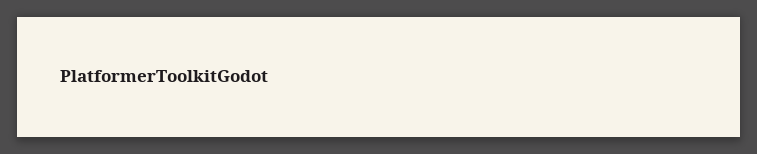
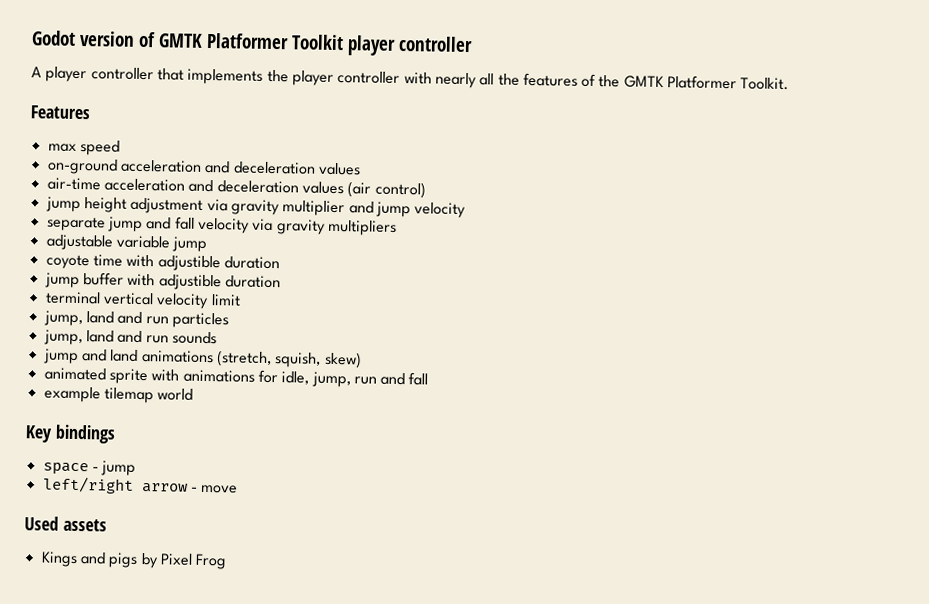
[60,70,268,82] PlatformerToolkitGodot -> [31,30,473,56] [31,66,790,91] [30,105,90,120] [47,139,120,156] [46,158,361,176] [46,177,426,199] [45,196,467,219] [46,216,397,236] [45,234,208,253] [45,254,280,272] [44,272,281,291] [44,291,241,310] [43,310,229,329] [43,329,217,346] [42,348,362,369] [43,367,429,388] [43,386,194,404] [25,424,116,444] [42,460,137,476] [41,476,239,494] [24,516,107,532] [40,551,228,570] Godot version of GMTK Platformer Toolkit player controller // A player controller that implements the player controller with nearly all the features of the GMTK Platformer Toolkit. // Features // max speed // on-ground acceleration and deceleration values // air-time acceleration and deceleration values (air control) // jump height adjustment via gravity multiplier and jump velocity // separate jump and fall velocity via gravity multipliers // adjustable variable jump // coyote time with adjustible duration // jump buffer with adjustible duration // terminal vertical velocity limit // jump, land and run particles // jump, land and run sounds // jump and land animations (stretch, squish, skew) // animated sprite with animations for idle, jump, run and fall // example tilemap world // Key bindings // space - jump // left/right arrow - move // Used assets // Kings and pigs by Pixel Frog

